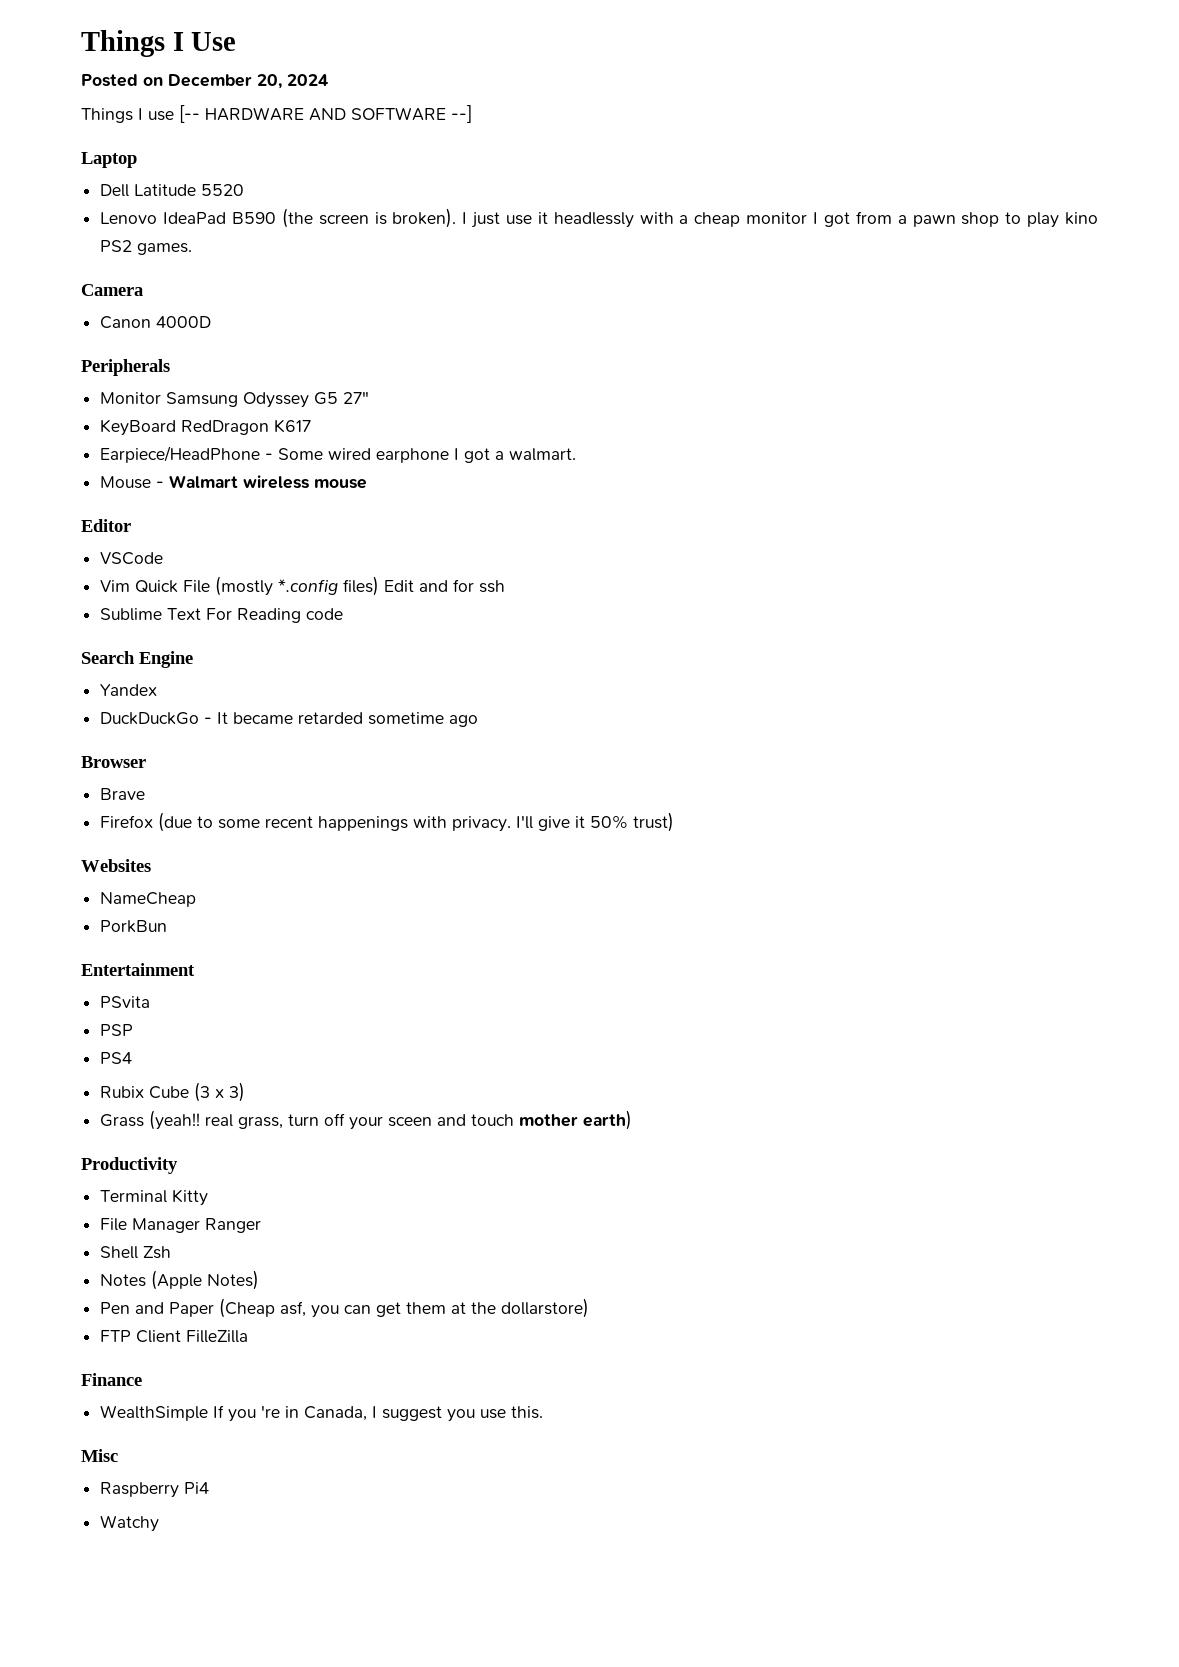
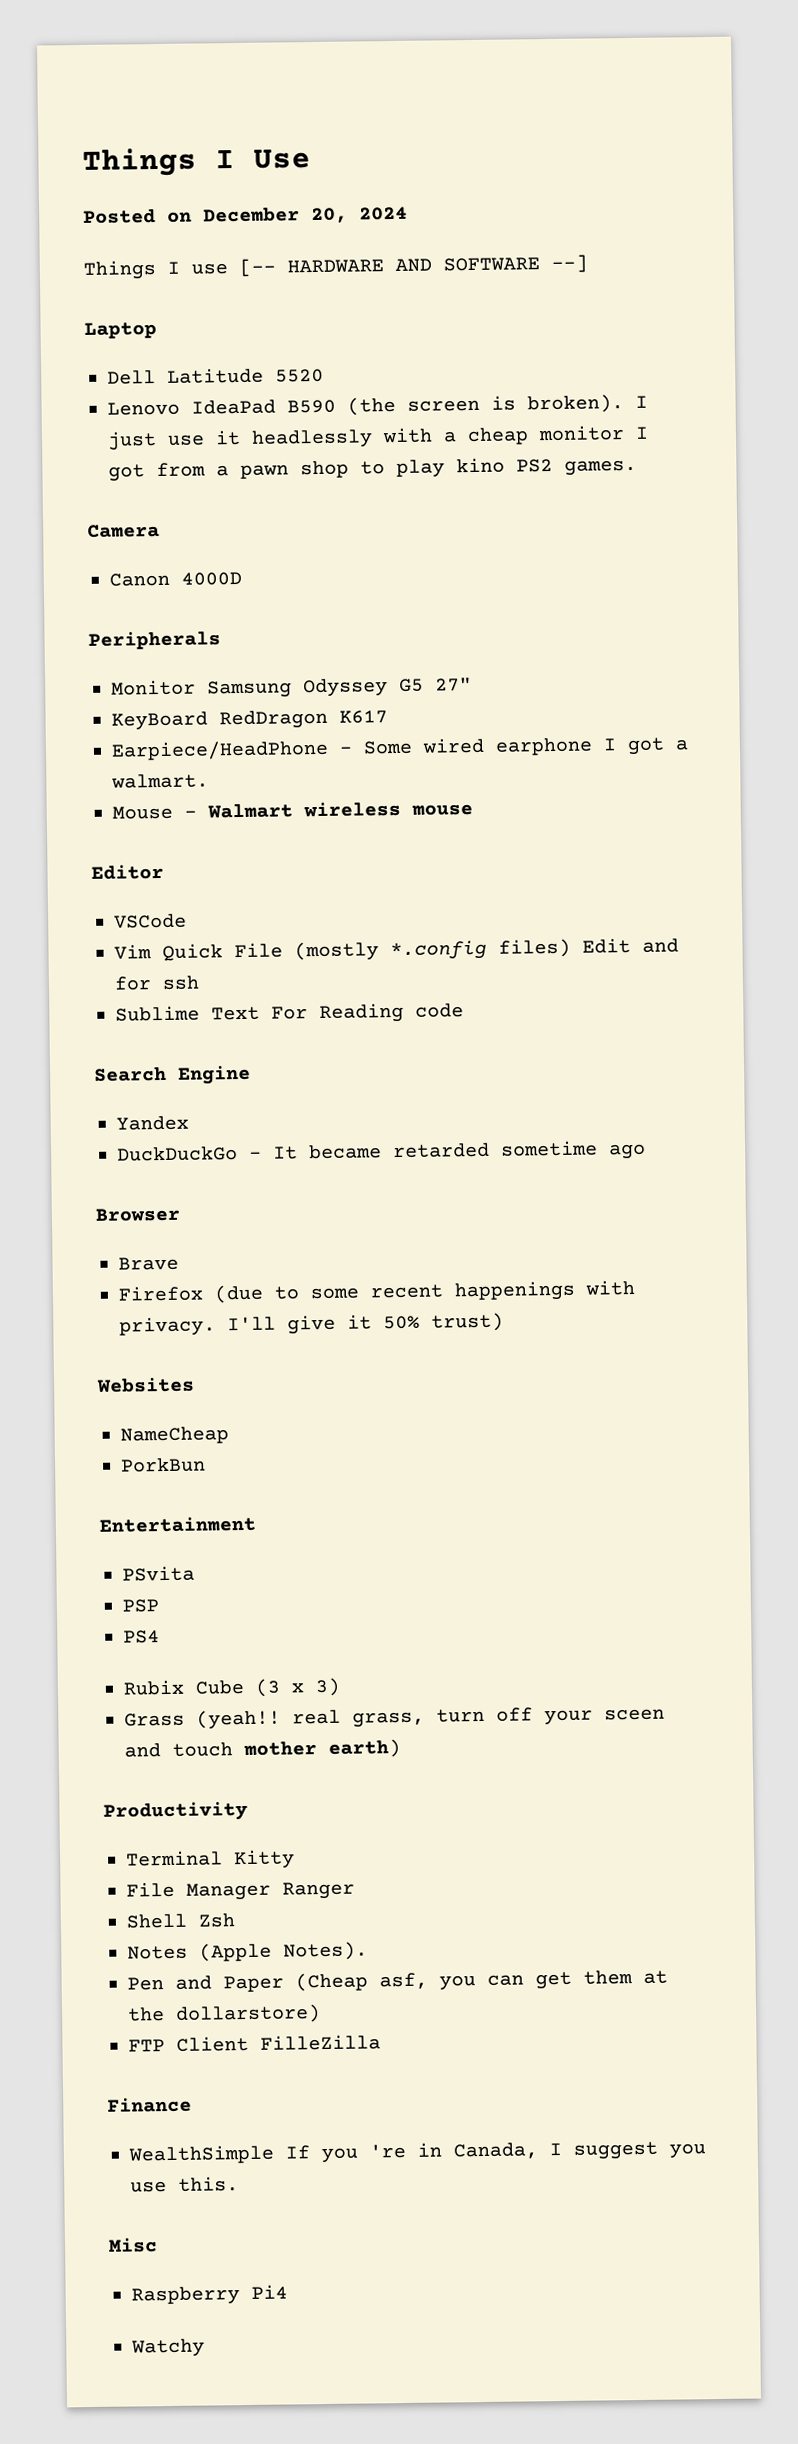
[207,1270,260,1290] Notes) -> [283,1941,368,1961] Notes).

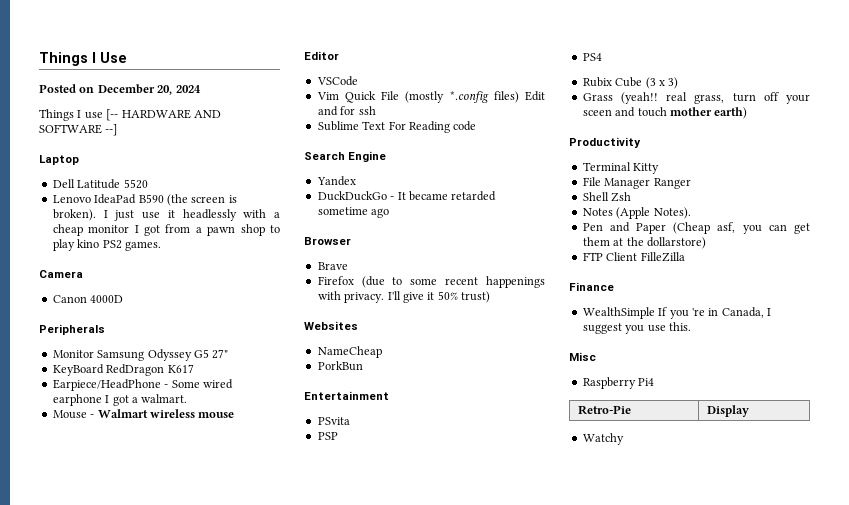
(288, 2291) none -> [578,405,632,415] [707,405,750,417] // Retro-Pie | Display

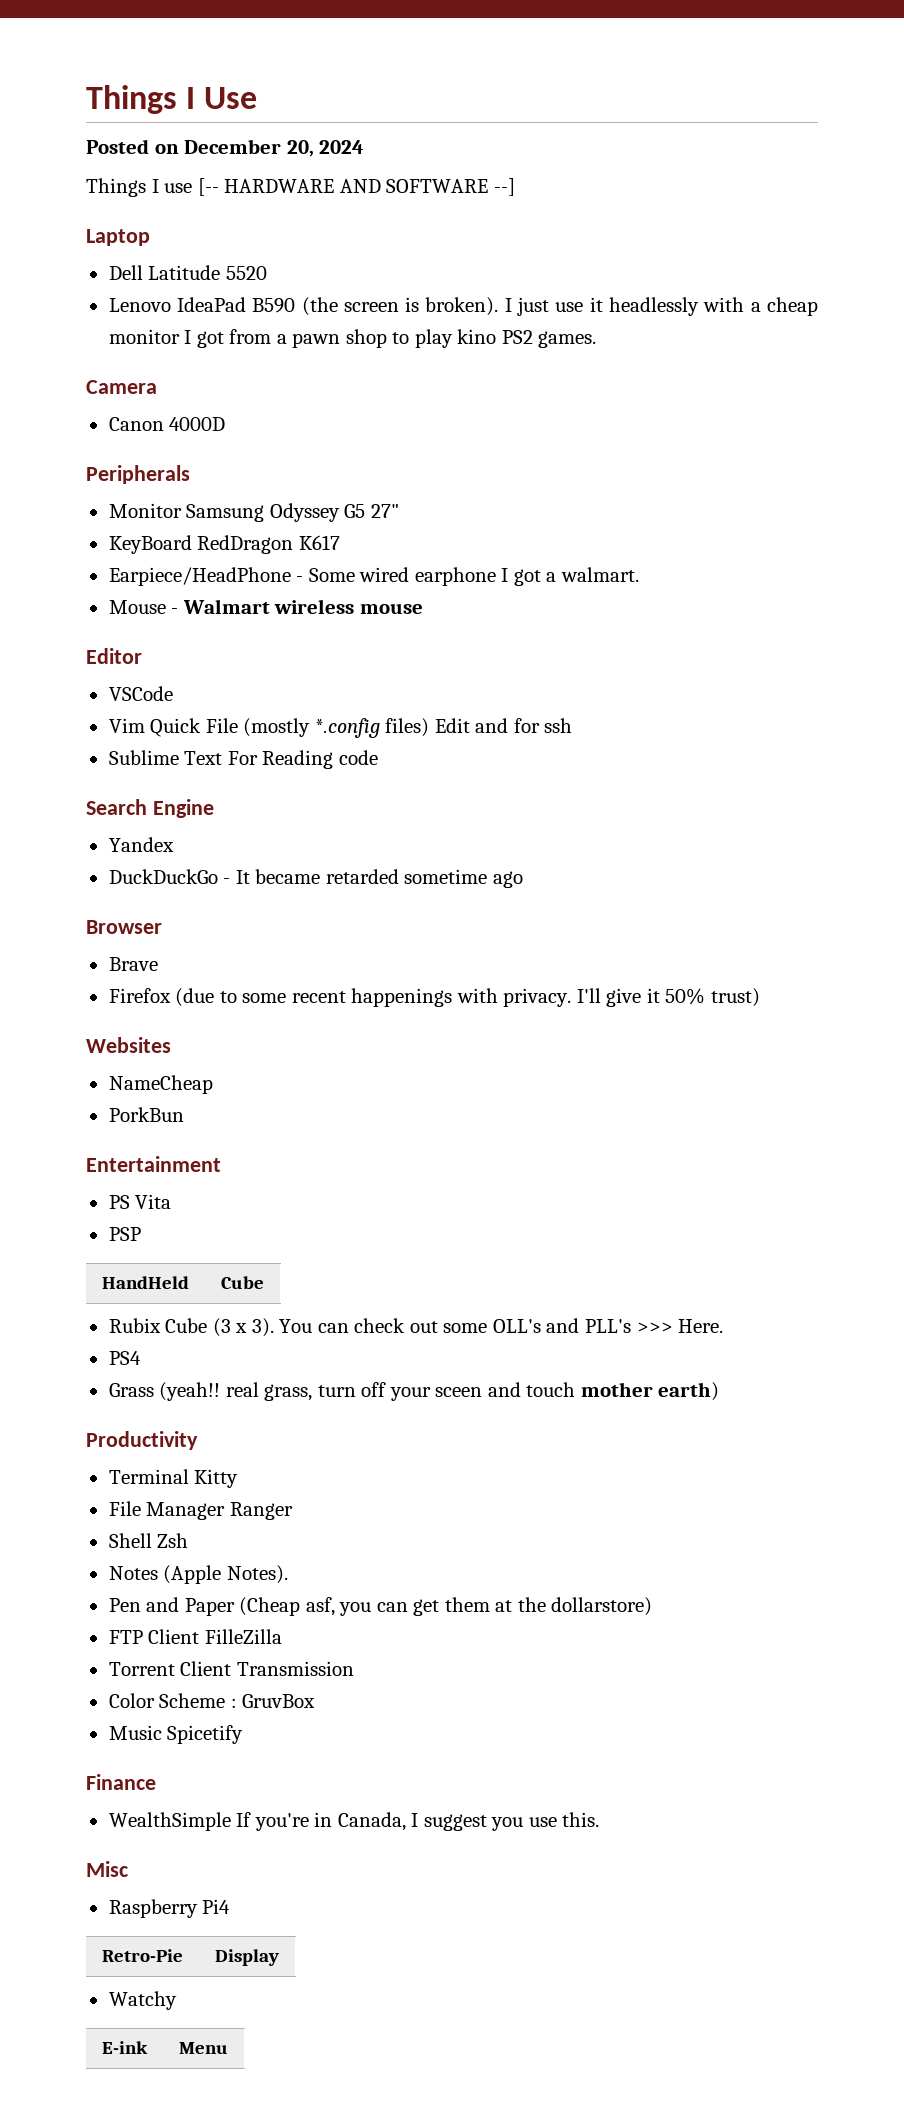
[317,417,350,425] PSvita -> [108,1194,172,1209] PS Vita
[582,53,602,61] // PS4 -> [101,1276,189,1289] [220,1276,264,1289] // HandHeld | Cube
[668,77,679,89] 3) -> [251,1318,724,1337] [108,1351,141,1365] 3). You can check out some OLL's and PLL's >>> Here. // PS4
(685, 257) none -> [108,1661,354,1676] [108,1693,316,1708] [108,1725,244,1744] // Torrent Client Transmission // Color Scheme : GruvBox // Music Spicetify
[669,308,705,319] you 're -> [254,1813,309,1831] you're
(624, 439) none -> [101,2041,148,2054] [178,2042,228,2054] // E-ink | Menu

